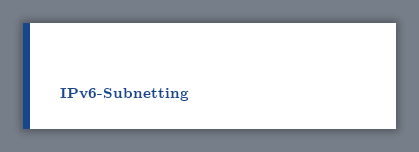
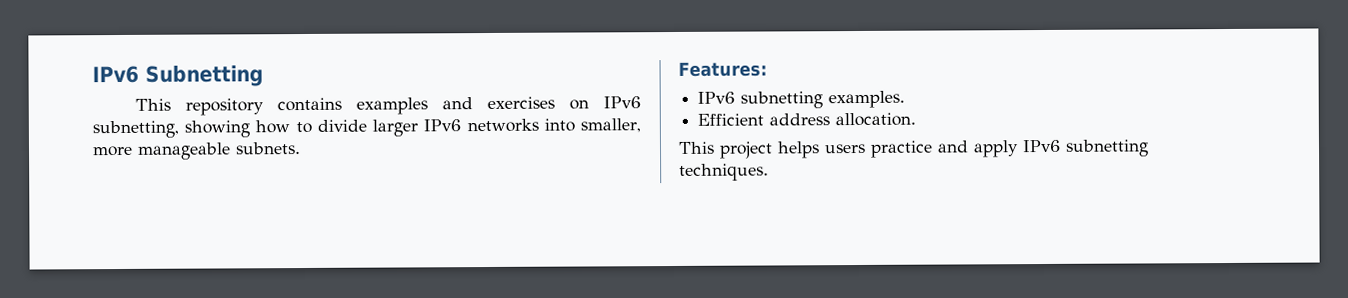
[60,88,189,101] IPv6-Subnetting -> [92,65,264,87] [135,96,641,116] [92,118,641,139] [92,142,301,160] [678,61,767,77] [697,90,906,109] [697,112,917,127] [678,139,1149,159] [679,163,769,181] IPv6 Subnetting // This repository contains examples and exercises on IPv6 subnetting, showing how to divide larger IPv6 networks into smaller, more manageable subnets. // Features: // IPv6 subnetting examples. // Efficient address allocation. // This project helps users practice and apply IPv6 subnetting techniques.

